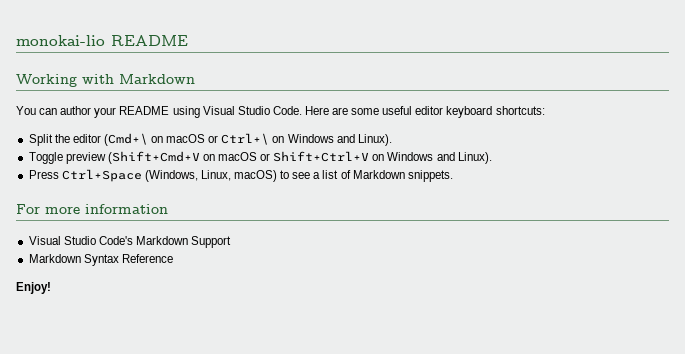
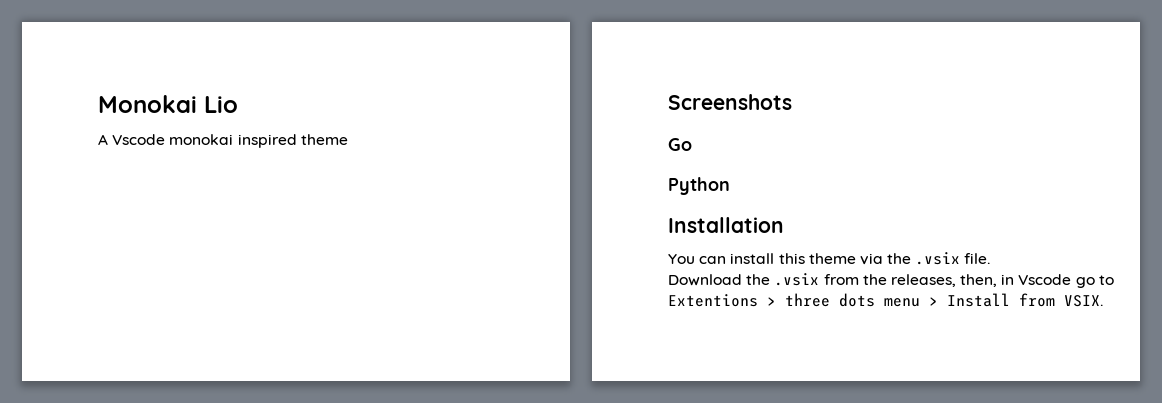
[16,35,188,46] [16,74,195,87] [16,106,545,118] [28,133,392,146] [28,151,492,164] [28,169,453,182] [16,204,168,214] [28,236,232,248] [28,254,173,266] [16,282,51,294] monokai-lio README // Working with Markdown // You can author your README using Visual Studio Code. Here are some useful editor keyboard shortcuts: // Split the editor (Cmd+\ on macOS or Ctrl+\ on Windows and Linux). // Toggle preview (Shift+Cmd+V on macOS or Shift+Ctrl+V on Windows and Linux). // Press Ctrl+Space (Windows, Linux, macOS) to see a list of Markdown snippets. // For more information // Visual Studio Code's Markdown Support // Markdown Syntax Reference // Enjoy! -> [98,95,238,113] [98,134,348,148] [668,94,792,110] [668,138,692,151] [668,177,730,195] [668,217,784,233] [668,252,991,265] [668,273,1114,288] [668,293,1103,307] Monokai Lio // A Vscode monokai inspired theme // Screenshots // Go // Python // Installation // You can install this theme via the .vsix file. // Download the .vsix from the releases, then, in Vscode go to Extentions > three dots menu > Install from VSIX.

